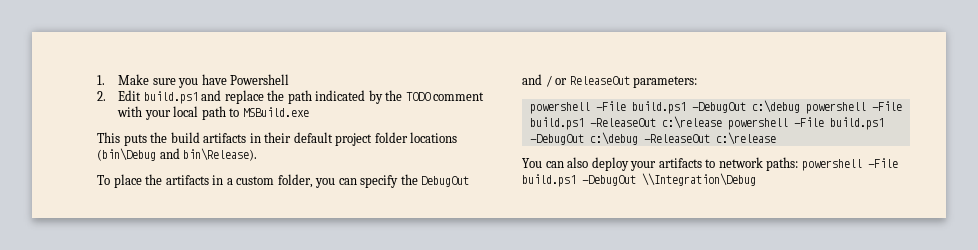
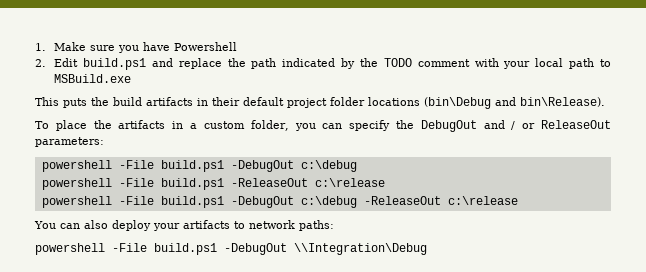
(800, 106) none -> (357, 166) //
(722, 122) none -> (385, 182) //
(799, 164) none -> (334, 225) //

